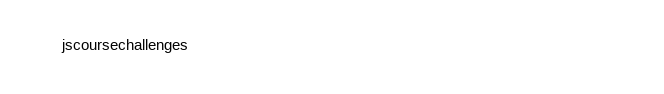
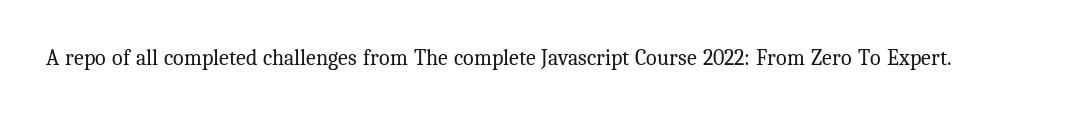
[61,39,188,53] jscoursechallenges -> [46,49,953,70] A repo of all completed challenges from The complete Javascript Course 2022: From Zero To Expert.

